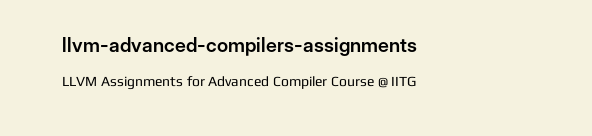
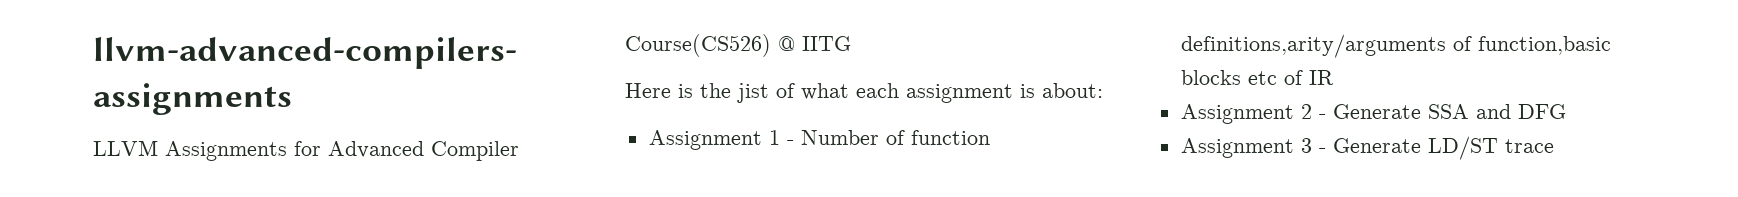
[330,76,374,87] Course -> [625,34,771,57] Course(CS526)
(417, 81) none -> [625,83,1103,103] [648,130,990,150] [1180,34,1611,58] [1180,70,1334,85] [1180,104,1566,124] [1180,136,1554,160] // Here is the jist of what each assignment is about: // Assignment 1 - Number of function definitions,arity/arguments of function,basic blocks etc of IR // Assignment 2 - Generate SSA and DFG // Assignment 3 - Generate LD/ST trace

